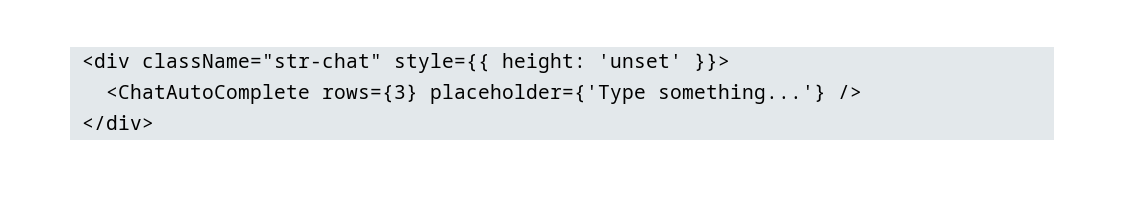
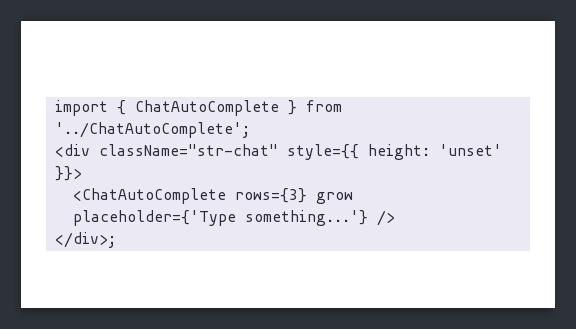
(82, 60) none -> [55,100,343,116] [55,122,251,138] import { ChatAutoComplete } from '../ChatAutoComplete'; //
(419, 93) none -> [316,192,354,204] grow
[82,115,155,130] </div> -> [55,232,117,248] </div>;

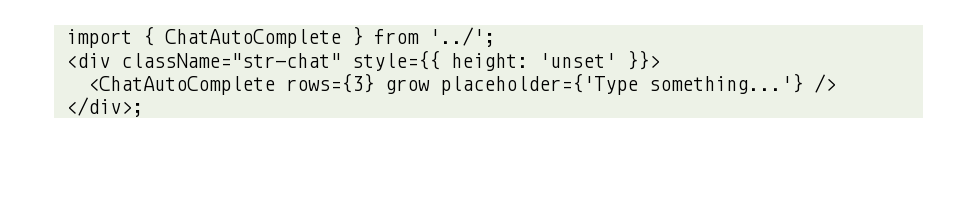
[55,122,251,138] '../ChatAutoComplete'; -> [429,27,496,47] '../';

